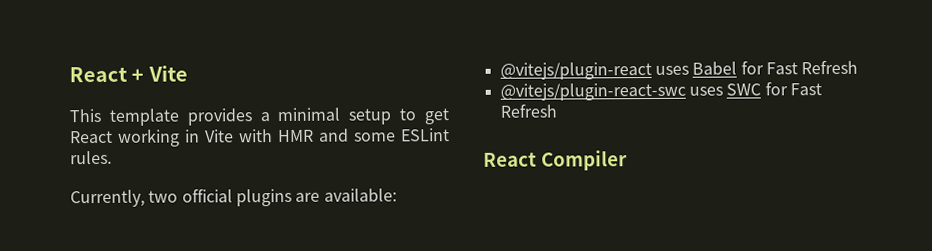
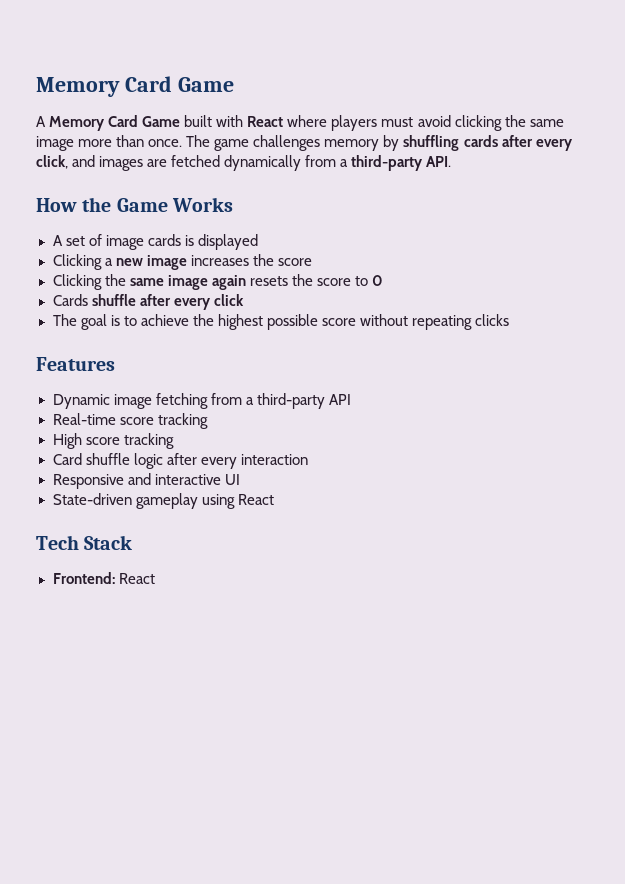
[69,65,188,83] [69,107,449,126] [70,128,450,147] [70,150,112,165] [70,188,397,208] [499,59,859,80] [499,81,822,101] [499,103,557,118] [483,150,628,171] React + Vite // This template provides a minimal setup to get React working in Vite with HMR and some ESLint rules. // Currently, two official plugins are available: // @vitejs/plugin-react uses Babel for Fast Refresh // @vitejs/plugin-react-swc uses SWC for Fast Refresh // React Compiler -> [36,76,234,97] [36,115,564,131] [36,135,573,151] [36,155,452,171] [36,197,233,212] [52,234,258,250] [52,254,312,270] [52,274,383,290] [52,294,244,310] [52,314,510,330] [36,357,115,371] [52,393,351,409] [52,413,208,429] [52,433,174,449] [52,453,308,469] [52,473,240,489] [52,493,274,509] [36,535,133,550] [52,572,155,584] Memory Card Game // A Memory Card Game built with React where players must avoid clicking the same image more than once. The game challenges memory by shuffling cards after every click, and images are fetched dynamically from a third-party API. // How the Game Works // A set of image cards is displayed // Clicking a new image increases the score // Clicking the same image again resets the score to 0 // Cards shuffle after every click // The goal is to achieve the highest possible score without repeating clicks // Features // Dynamic image fetching from a third-party API // Real-time score tracking // High score tracking // Card shuffle logic after every interaction // Responsive and interactive UI // State-driven gameplay using React // Tech Stack // Frontend: React

